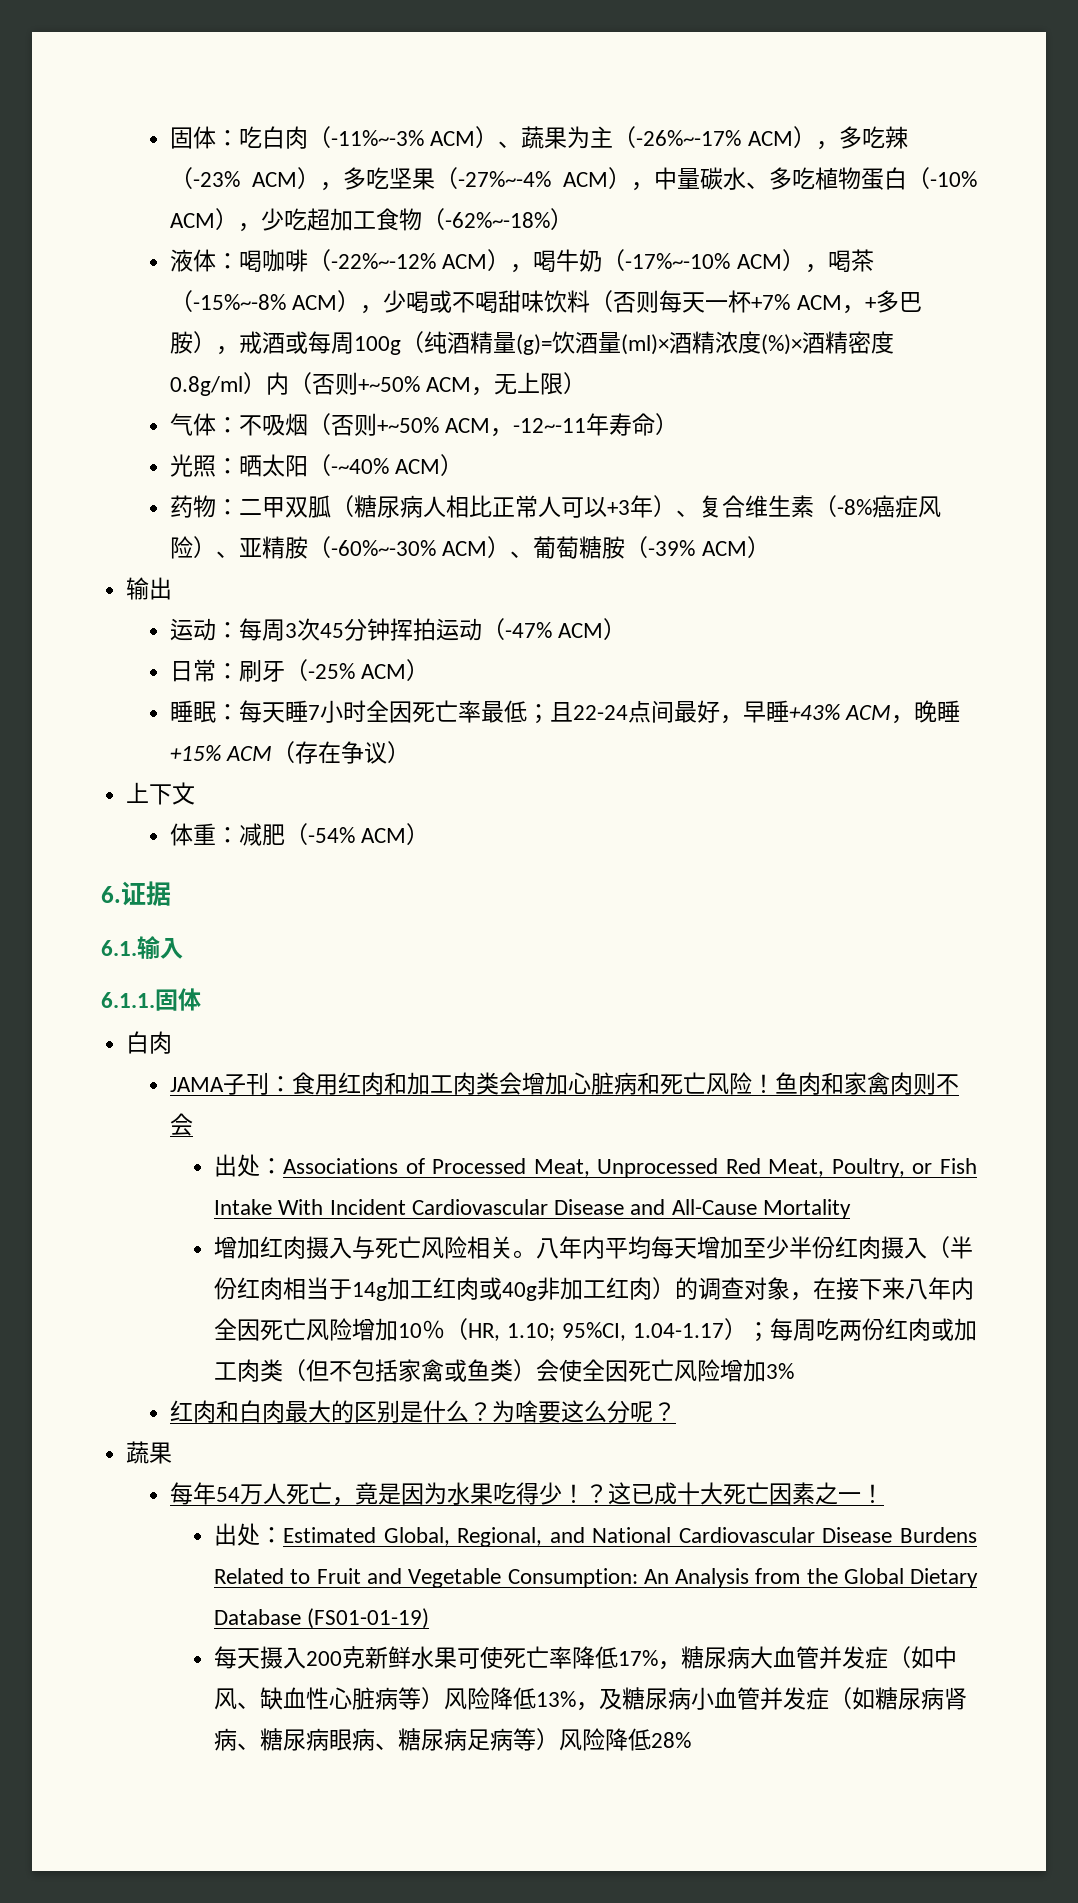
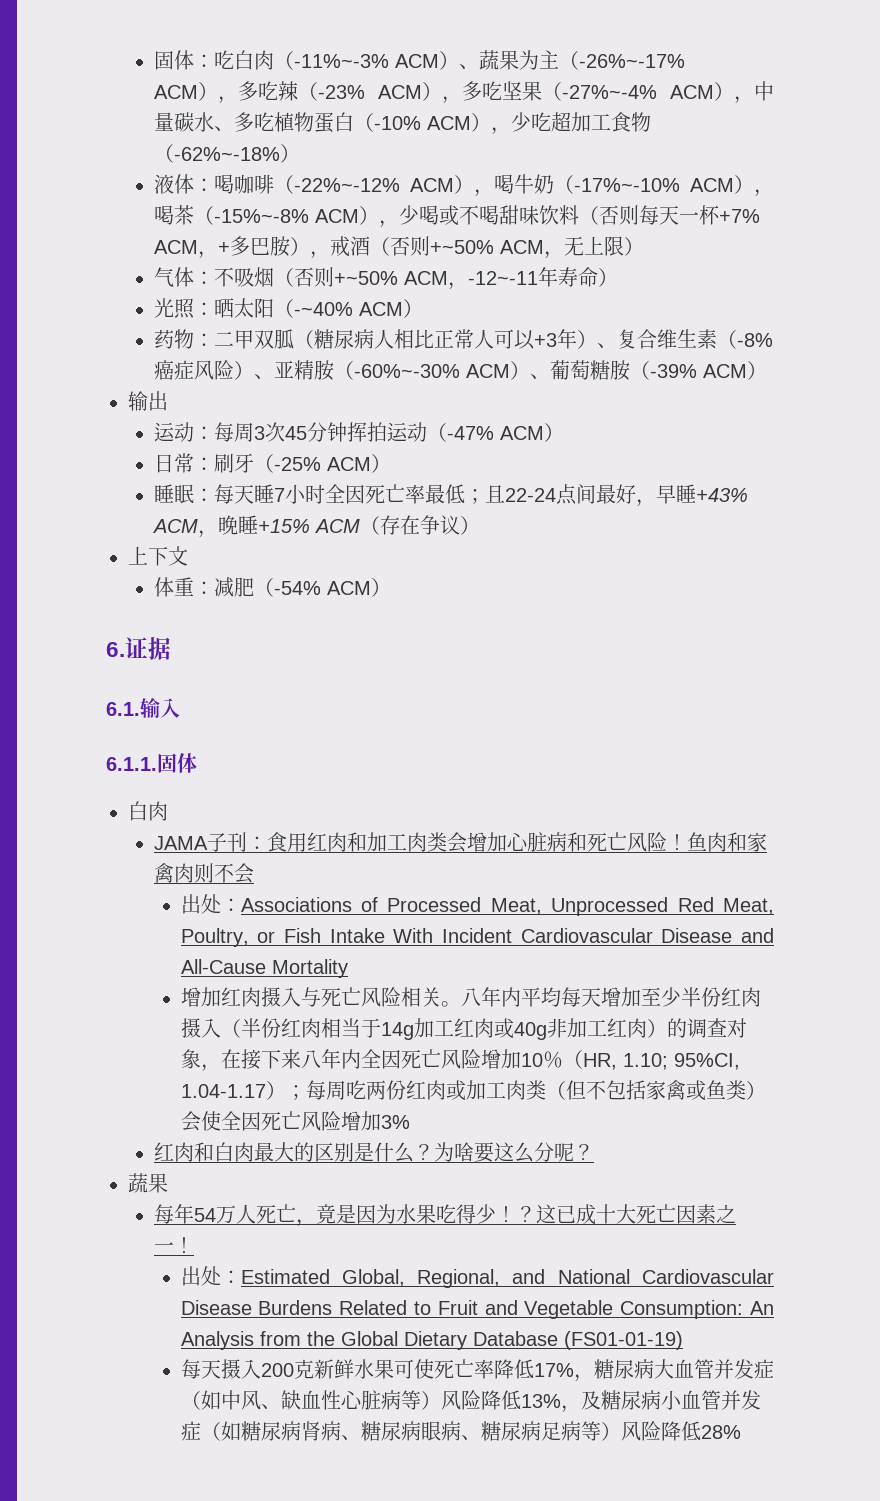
[285,331,895,355] [170,372,290,396] 或每周100g（纯酒精量(g)=饮酒量(ml)×酒精浓度(%)×酒精密度0.8g/ml）内 -> (371, 246) none

